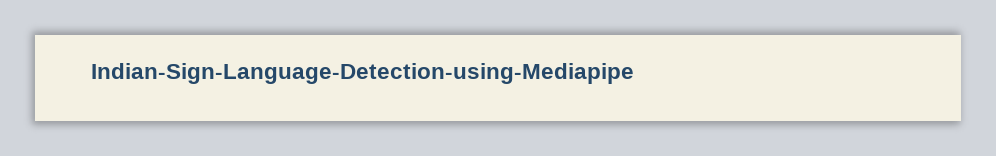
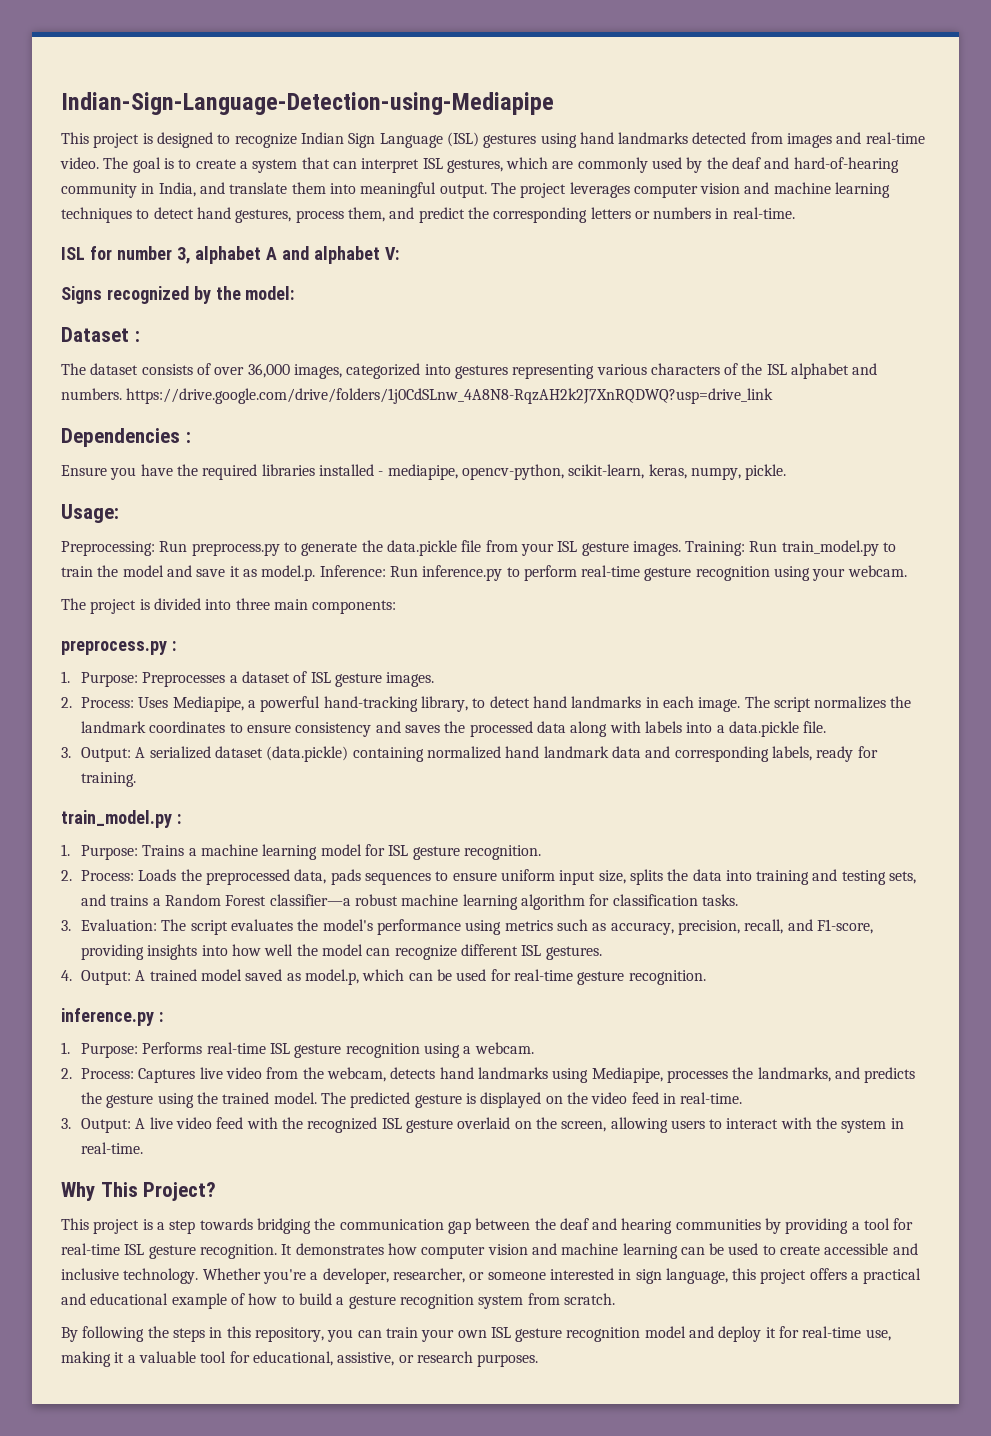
(634, 73) none -> [61,132,925,148] [60,157,899,173] [61,182,891,198] [61,207,795,223] [61,246,399,264] [61,286,295,304] [61,327,140,342] [61,363,878,379] [61,388,774,404] [61,428,191,447] [61,464,787,480] [61,504,119,523] [61,540,897,556] [61,565,907,581] [61,598,397,614] [61,640,176,655] [61,671,435,687] [61,696,912,712] [81,721,827,737] [61,746,878,762] [81,772,137,787] [61,810,181,828] [61,844,541,860] [61,869,917,885] [81,894,738,910] [61,919,873,935] [81,944,602,960] [61,969,706,985] [61,1008,163,1026] [61,1042,534,1058] [61,1067,916,1083] [81,1092,743,1108] [61,1117,904,1133] [81,1142,144,1154] [61,1182,217,1201] [61,1218,914,1234] [61,1243,918,1259] [61,1268,922,1284] [61,1293,615,1309] [61,1326,891,1342] [61,1351,539,1367] // This project is designed to recognize Indian Sign Language (ISL) gestures using hand landmarks detected from images and real-time video. The goal is to create a system that can interpret ISL gestures, which are commonly used by the deaf and hard-of-hearing community in India, and translate them into meaningful output. The project leverages computer vision and machine learning techniques to detect hand gestures, process them, and predict the corresponding letters or numbers in real-time. // ISL for number 3, alphabet A and alphabet V: // Signs recognized by the model: // Dataset : // The dataset consists of over 36,000 images, categorized into gestures representing various characters of the ISL alphabet and numbers. https://drive.google.com/drive/folders/1j0CdSLnw_4A8N8-RqzAH2k2J7XnRQDWQ?usp=drive_link // Dependencies : // Ensure you have the required libraries installed - mediapipe, opencv-python, scikit-learn, keras, numpy, pickle. // Usage: // Preprocessing: Run preprocess.py to generate the data.pickle file from your ISL gesture images. Training: Run train_model.py to train the model and save it as model.p. Inference: Run inference.py to perform real-time gesture recognition using your webcam. // The project is divided into three main components: // preprocess.py : // 1. Purpose: Preprocesses a dataset of ISL gesture images. // 2. Process: Uses Mediapipe, a powerful hand-tracking library, to detect hand landmarks in each image. The script normalizes the landmark coordinates to ensure consistency and saves the processed data along with labels into a data.pickle file. // 3. Output: A serialized dataset (data.pickle) containing normalized hand landmark data and corresponding labels, ready for training. // train_model.py : // 1. Purpose: Trains a machine learning model for ISL gesture recognition. // 2. Process: Loads the preprocessed data, pads sequences to ensure uniform input size, splits the data into training and testing sets, and trains a Random Forest classifier—a robust machine learning algorithm for classification tasks. // 3. Evaluation: The script evaluates the model's performance using metrics such as accuracy, precision, recall, and F1-score, providing insights into how well the model can recognize different ISL gestures. // 4. Output: A trained model saved as model.p, which can be used for real-time gesture recognition. // inference.py : // 1. Purpose: Performs real-time ISL gesture recognition using a webcam. // 2. Process: Captures live video from the webcam, detects hand landmarks using Mediapipe, processes the landmarks, and predicts the gesture using the trained model. The predicted gesture is displayed on the video feed in real-time. // 3. Output: A live video feed with the recognized ISL gesture overlaid on the screen, allowing users to interact with the system in real-time. // Why This Project? // This project is a step towards bridging the communication gap between the deaf and hearing communities by providing a tool for real-time ISL gesture recognition. It demonstrates how computer vision and machine learning can be used to create accessible and inclusive technology. Whether you're a developer, researcher, or someone interested in sign language, this project offers a practical and educational example of how to build a gesture recognition system from scratch. // By following the steps in this repository, you can train your own ISL gesture recognition model and deploy it for real-time use, making it a valuable tool for educational, assistive, or research purposes.

